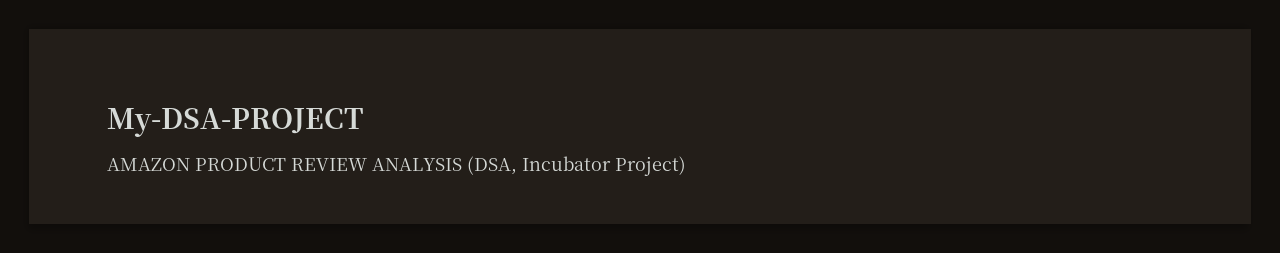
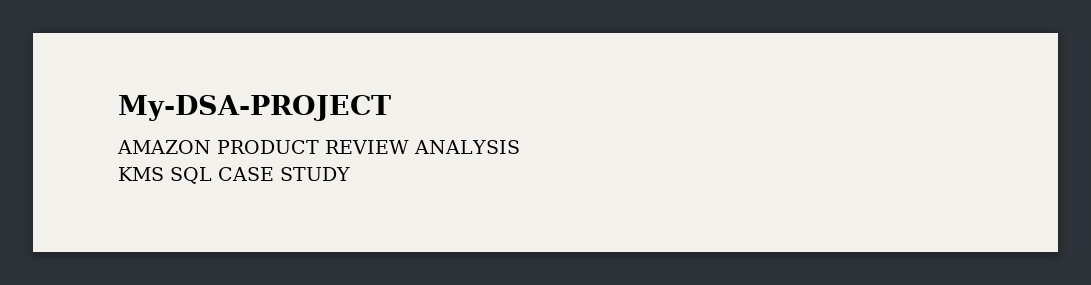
[467,156,686,176] (DSA, Incubator Project) -> [118,167,350,184] // KMS SQL CASE STUDY

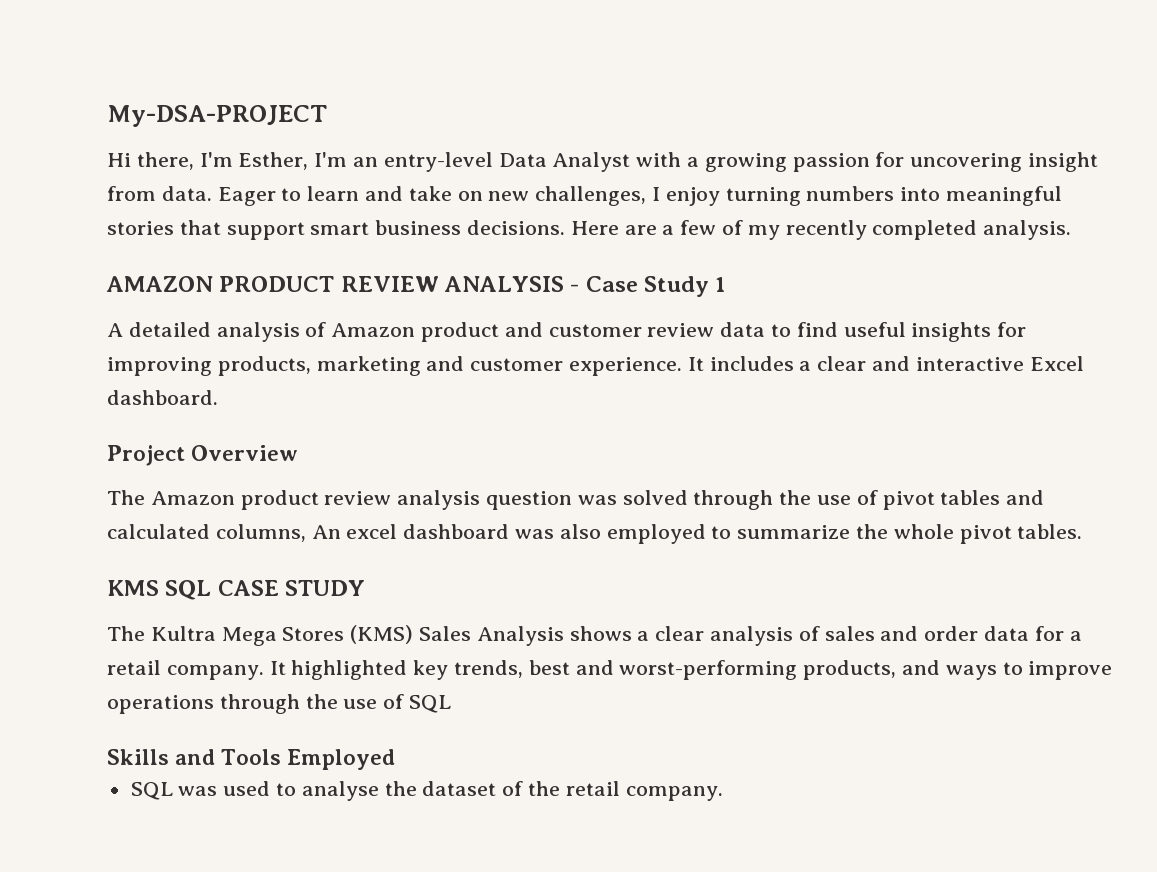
[117,140,520,154] [118,167,350,184] AMAZON PRODUCT REVIEW ANALYSIS // KMS SQL CASE STUDY -> [107,152,1099,172] [107,186,1063,206] [107,220,1072,240] [106,276,726,297] [107,322,1027,342] [107,356,1084,376] [107,390,218,405] [107,445,299,466] [107,490,1045,510] [107,524,1083,544] [107,580,366,600] [107,625,1082,646] [107,660,1113,680] [107,694,452,714] [107,749,396,770] [130,781,723,801] Hi there, I'm Esther, I'm an entry-level Data Analyst with a growing passion for uncovering insight from data. Eager to learn and take on new challenges, I enjoy turning numbers into meaningful stories that support smart business decisions. Here are a few of my recently completed analysis. // AMAZON PRODUCT REVIEW ANALYSIS - Case Study 1 // A detailed analysis of Amazon product and customer review data to find useful insights for improving products, marketing and customer experience. It includes a clear and interactive Excel dashboard. // Project Overview // The Amazon product review analysis question was solved through the use of pivot tables and calculated columns, An excel dashboard was also employed to summarize the whole pivot tables. // KMS SQL CASE STUDY // The Kultra Mega Stores (KMS) Sales Analysis shows a clear analysis of sales and order data for a retail company. It highlighted key trends, best and worst-performing products, and ways to improve operations through the use of SQL // Skills and Tools Employed // SQL was used to analyse the dataset of the retail company.

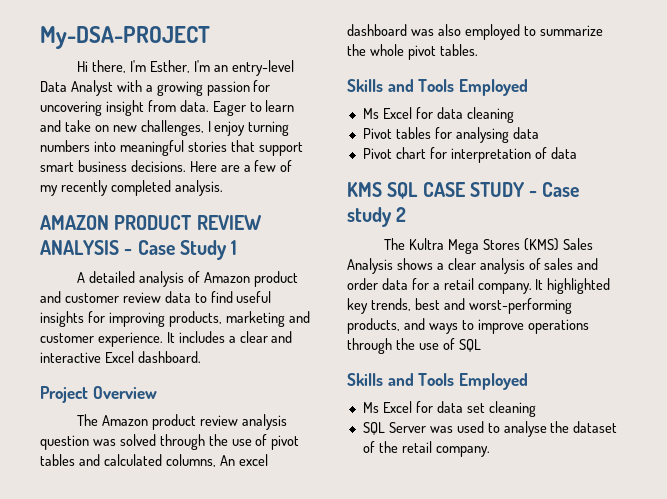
(1083, 531) none -> [347,79,528,96] [362,107,514,123] [362,127,539,143] [362,147,577,163] // Skills and Tools Employed // Ms Excel for data cleaning // Pivot tables for analysing data // Pivot chart for interpretation of data
(366, 588) none -> [529,182,580,197] [347,207,407,227] - Case study 2
[130,782,173,800] // SQL -> [362,401,536,417] [362,422,426,435] // Ms Excel for data set cleaning // SQL Server

